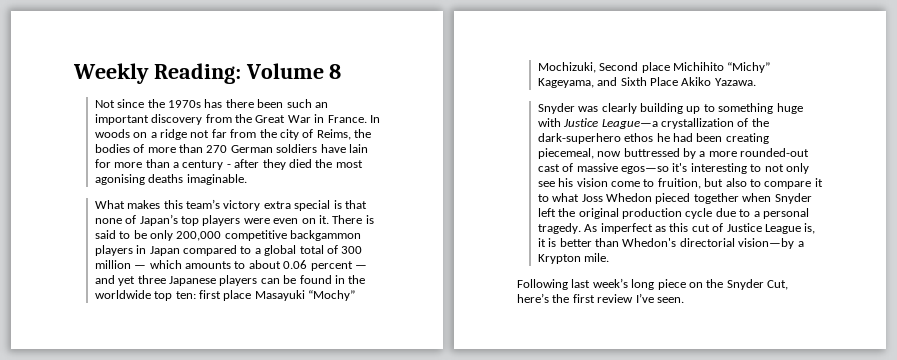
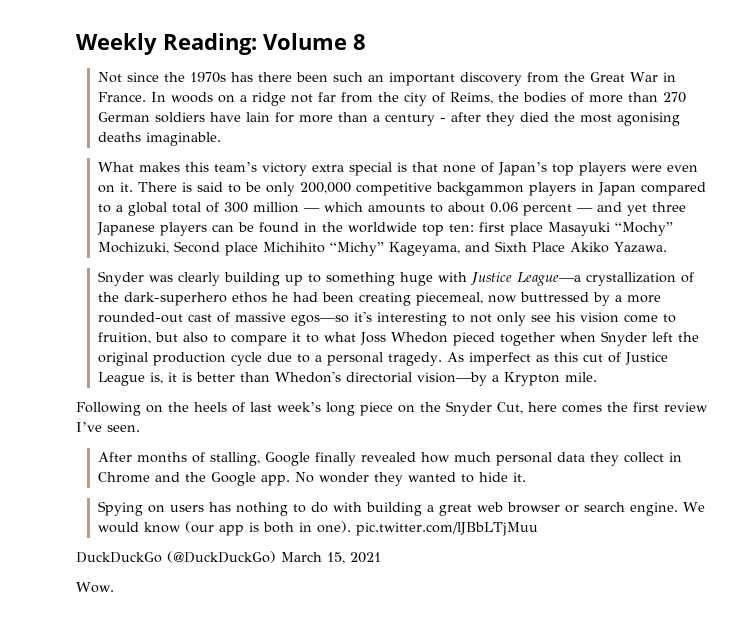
(568, 284) none -> [146,402,245,413] on the heels of
[517,293,549,303] here’s -> [528,402,602,413] here comes
(684, 300) none -> [97,452,682,466] [97,472,526,486] [97,501,705,516] [97,521,538,536] [76,551,381,564] [76,582,114,593] // After months of stalling, Google finally revealed how much personal data they collect in Chrome and the Google app. No wonder they wanted to hide it. // Spying on users has nothing to do with building a great web browser or search engine. We would know (our app is both in one). pic.twitter.com/lJBbLTjMuu // DuckDuckGo (@DuckDuckGo) March 15, 2021 // Wow.

